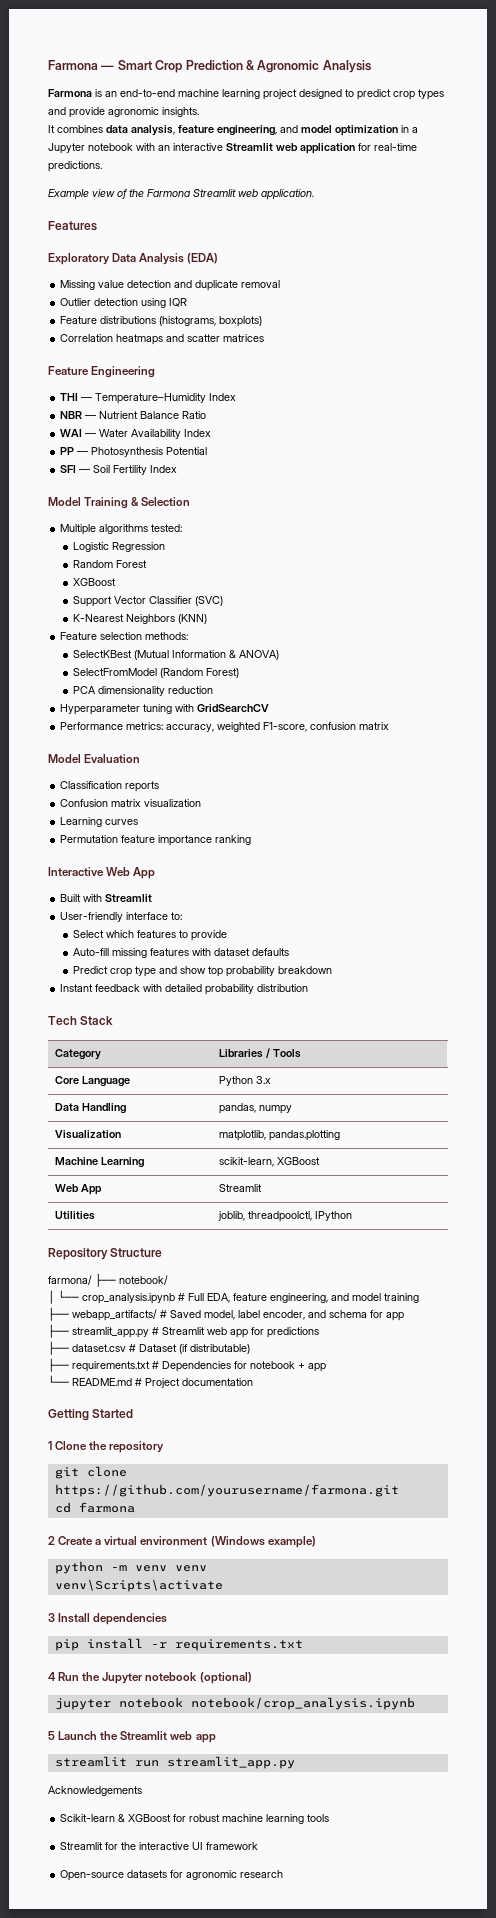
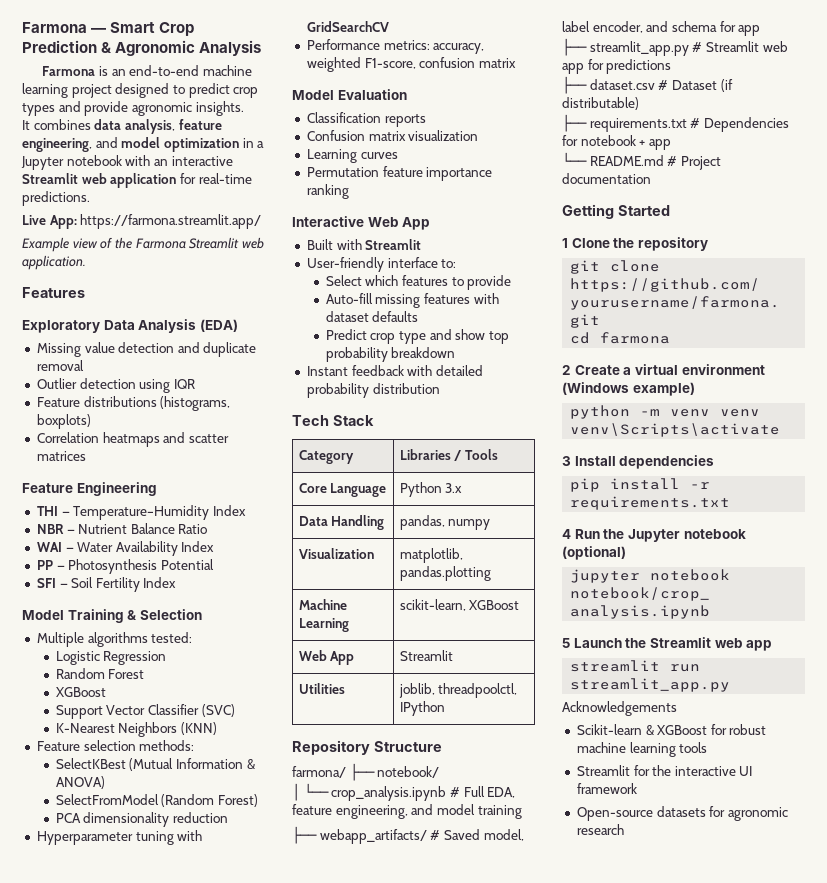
(102, 166) none -> [22,214,262,229] // Live App: https://farmona.streamlit.app/

